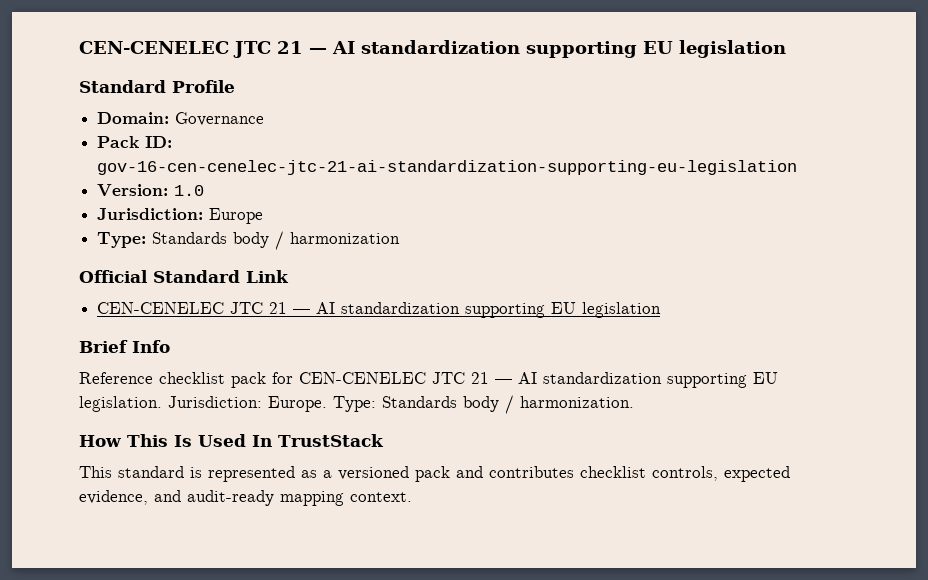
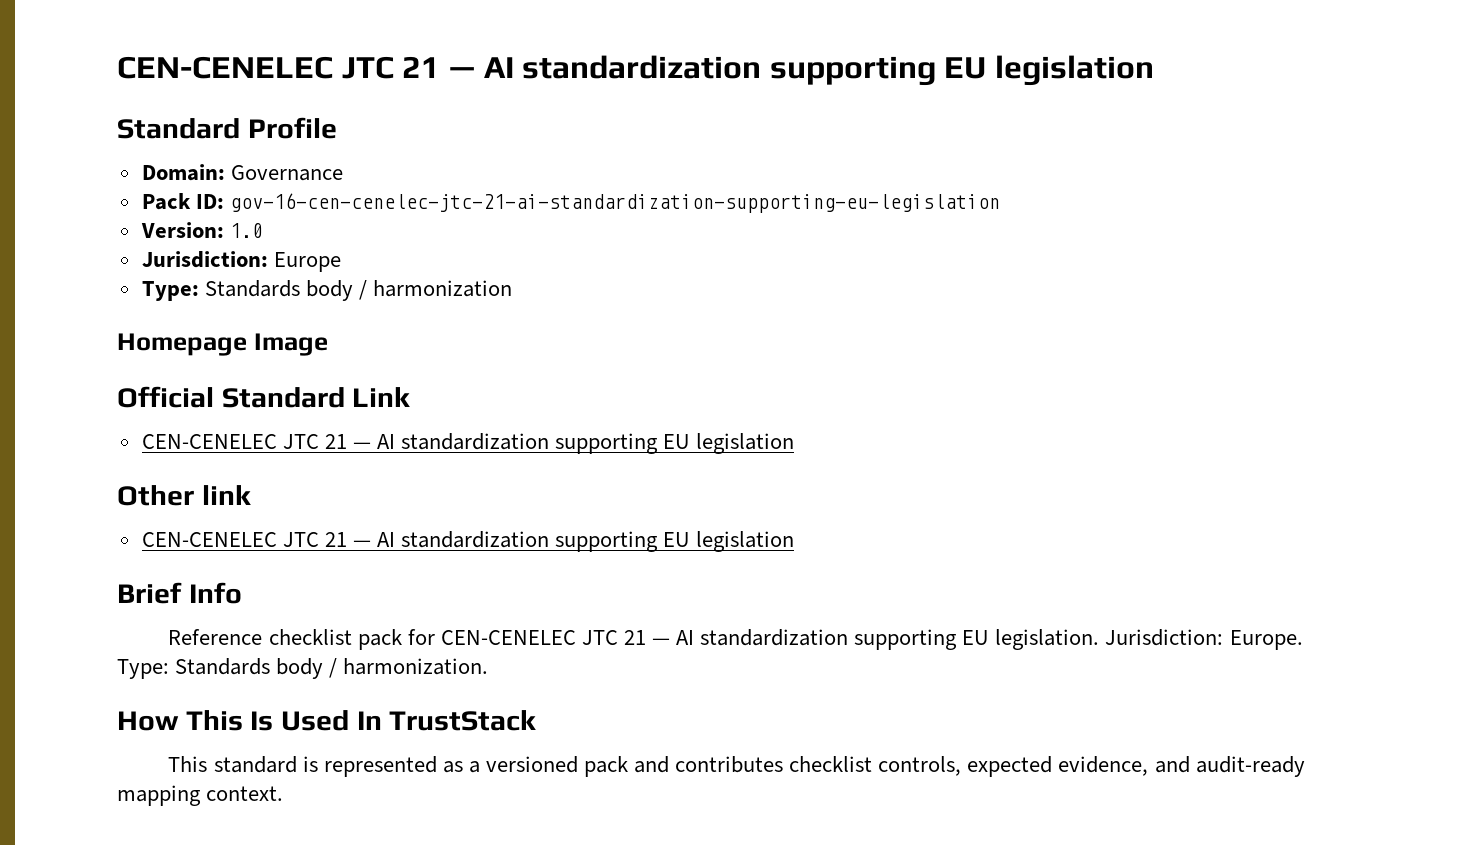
(401, 238) none -> [117,333,328,356] // Homepage Image
(662, 310) none -> [117,485,251,506] [141,531,795,552] // Other link // CEN-CENELEC JTC 21 — AI standardization supporting EU legislation

